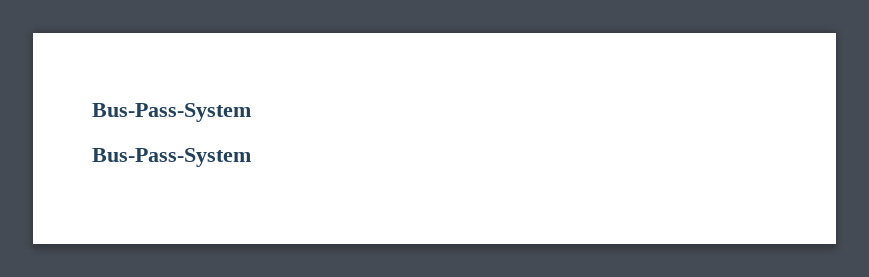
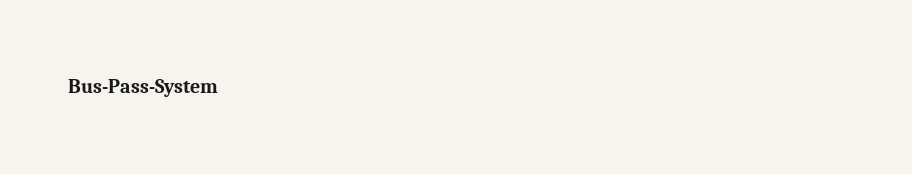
[92,103,251,122] [92,148,251,167] Bus-Pass-System // Bus-Pass-System -> [68,79,218,97] Bus-Pass-System

